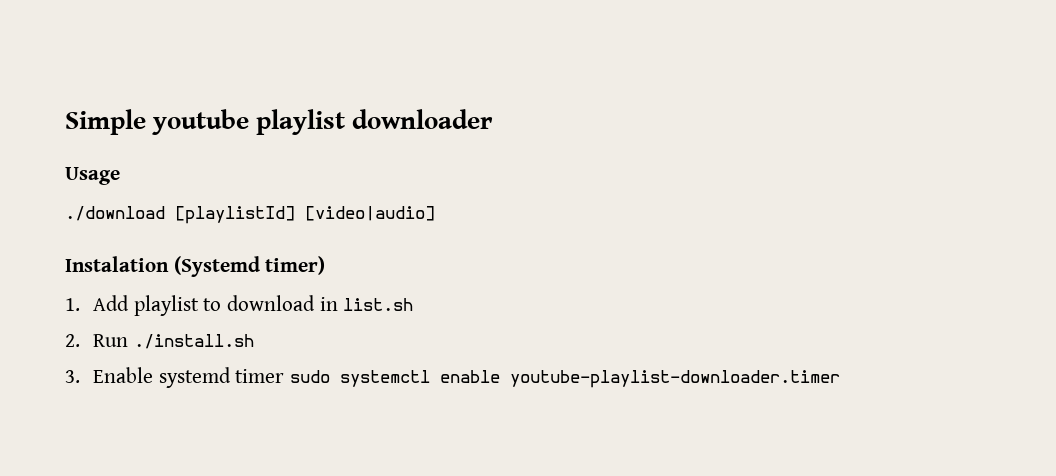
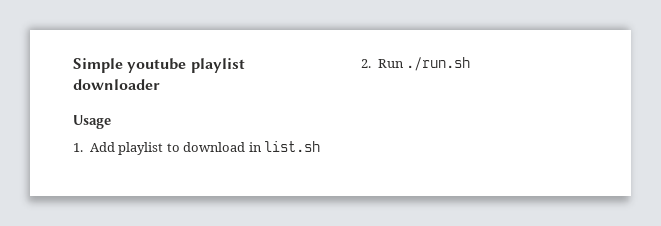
[65,206,435,224] [65,256,326,277] // ./download [playlistId] [video|audio] // Instalation (Systemd timer) -> (111, 122) none
[133,334,254,349] [65,367,841,388] ./install.sh // 3. Enable systemd timer sudo systemctl enable youtube-playlist-downloader.timer -> [406,57,471,71] ./run.sh

